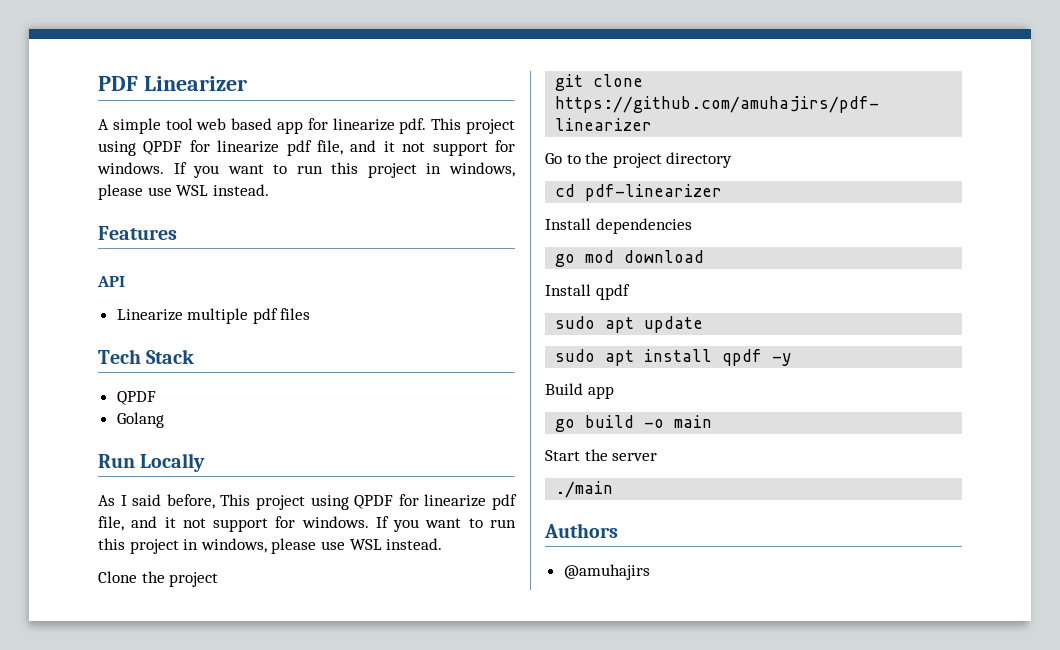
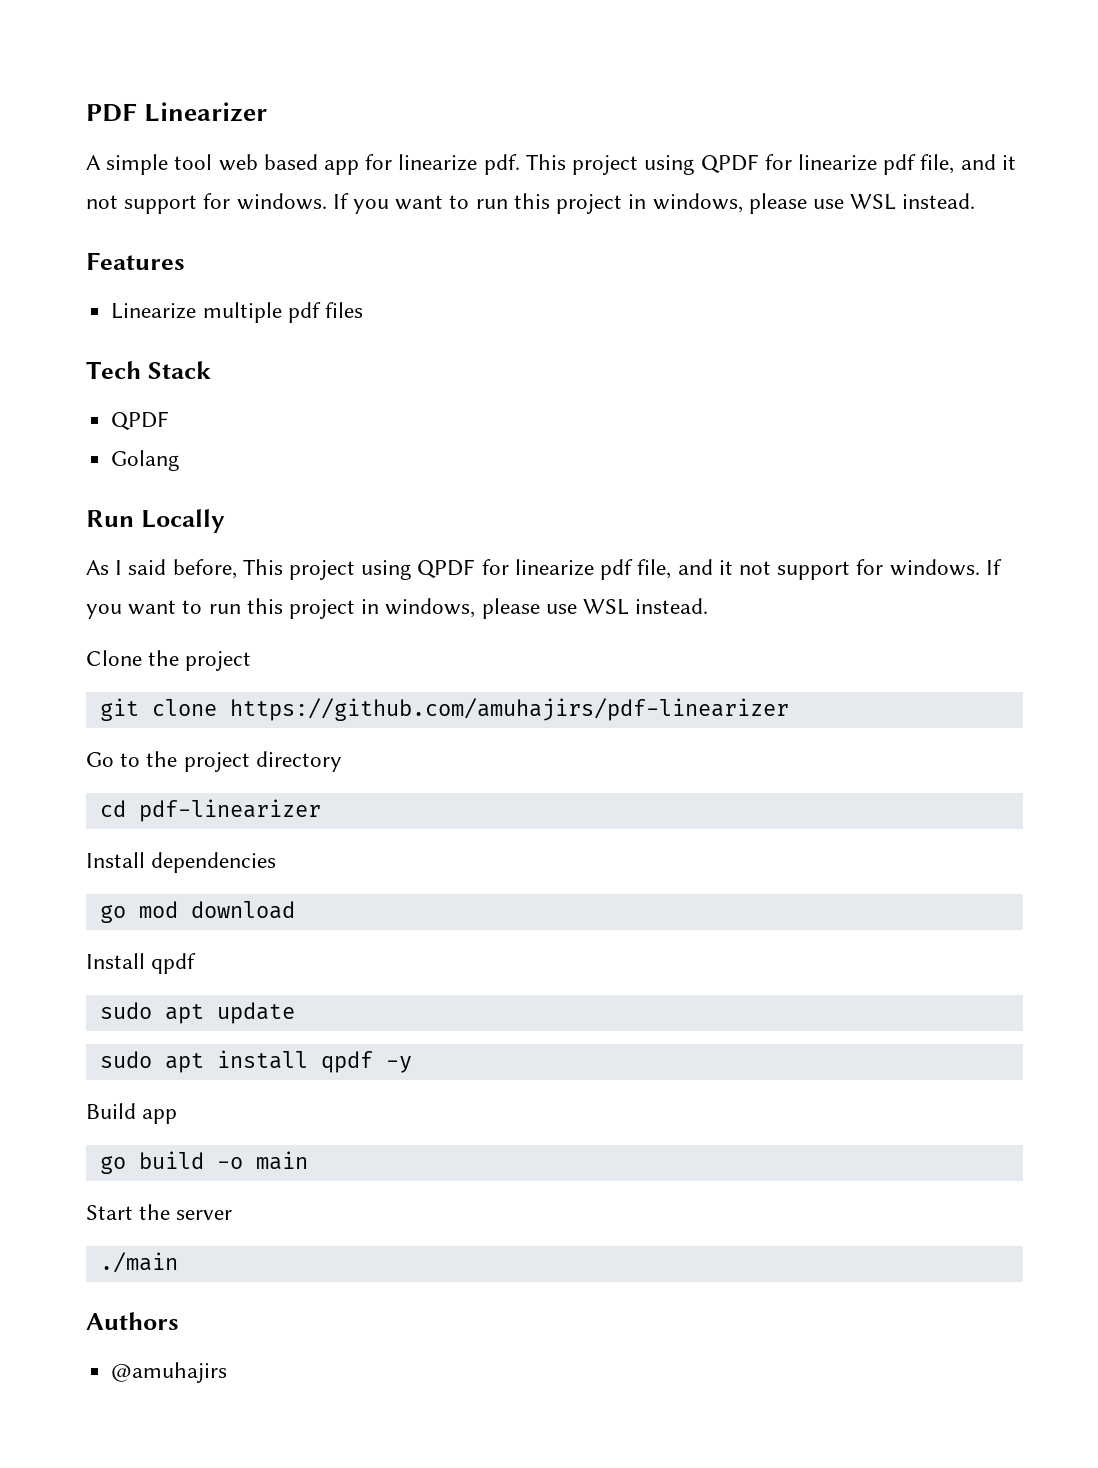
[97,276,125,287] // API -> (185, 261) none

